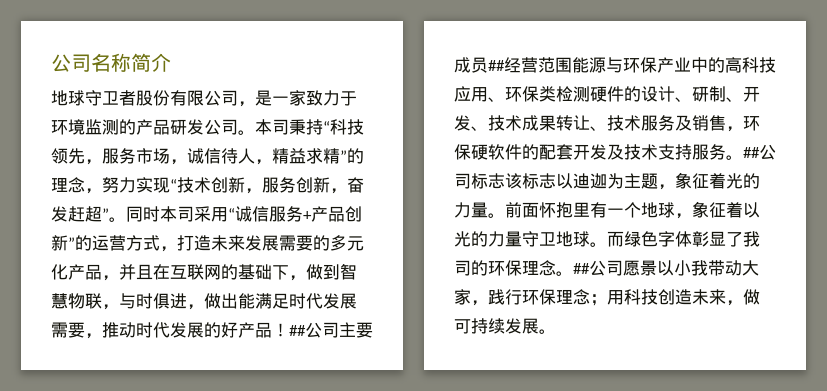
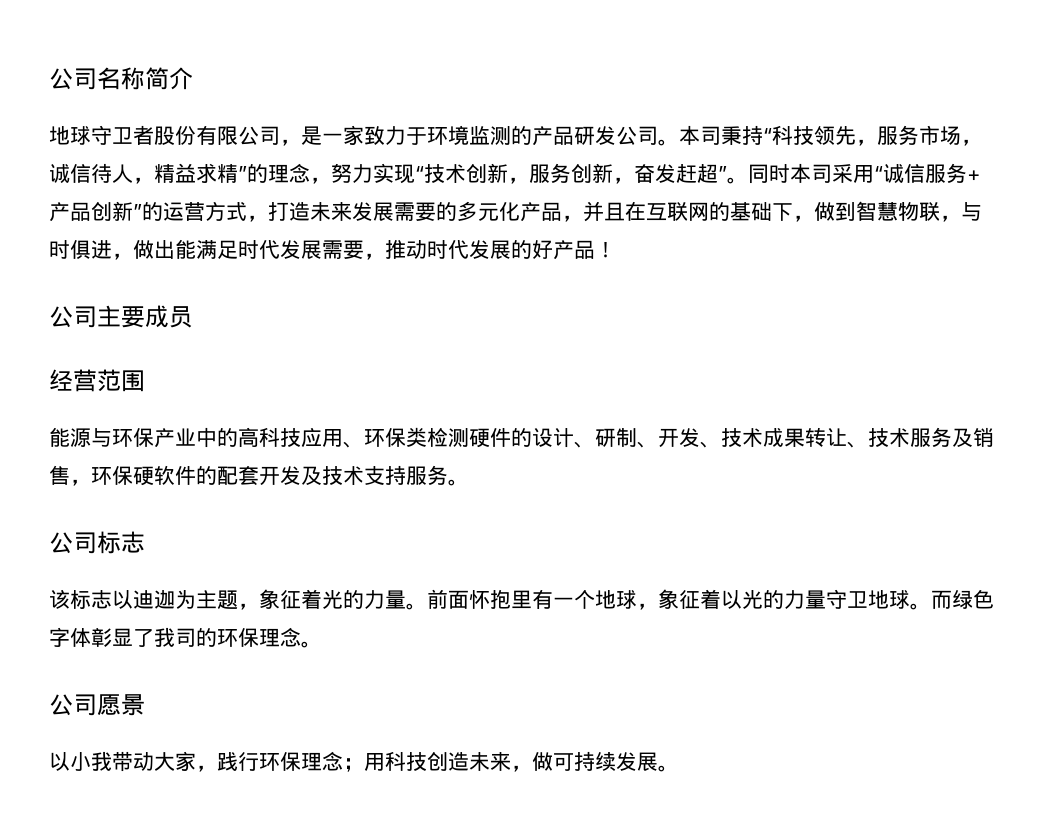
[289,325,306,336] ## -> (616, 249) //
[488,60,505,71] ## -> (193, 317) //
(572, 65) none -> (145, 381) //
[743,147,760,158] ## -> (469, 482) //
(505, 181) none -> (145, 542) //
[573,263,590,274] ## -> (322, 644) //
(657, 268) none -> (145, 705) //

